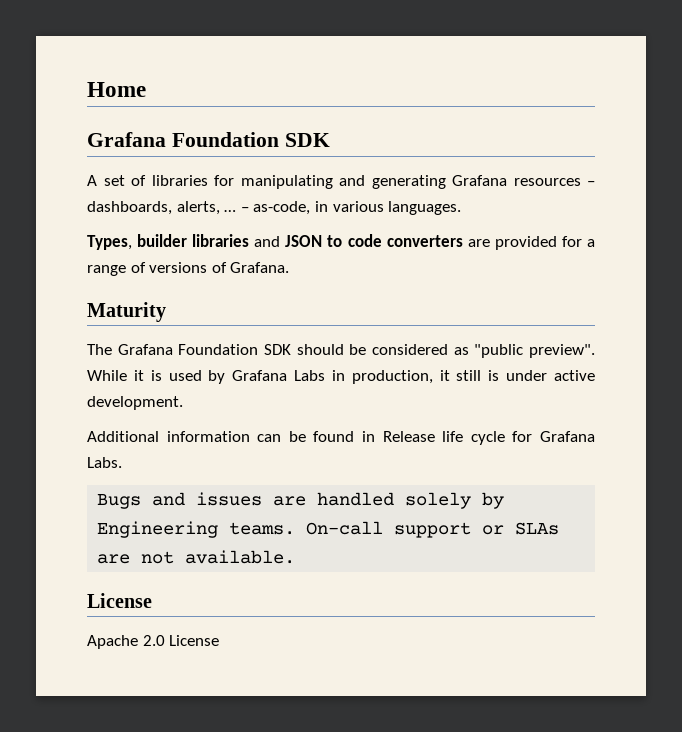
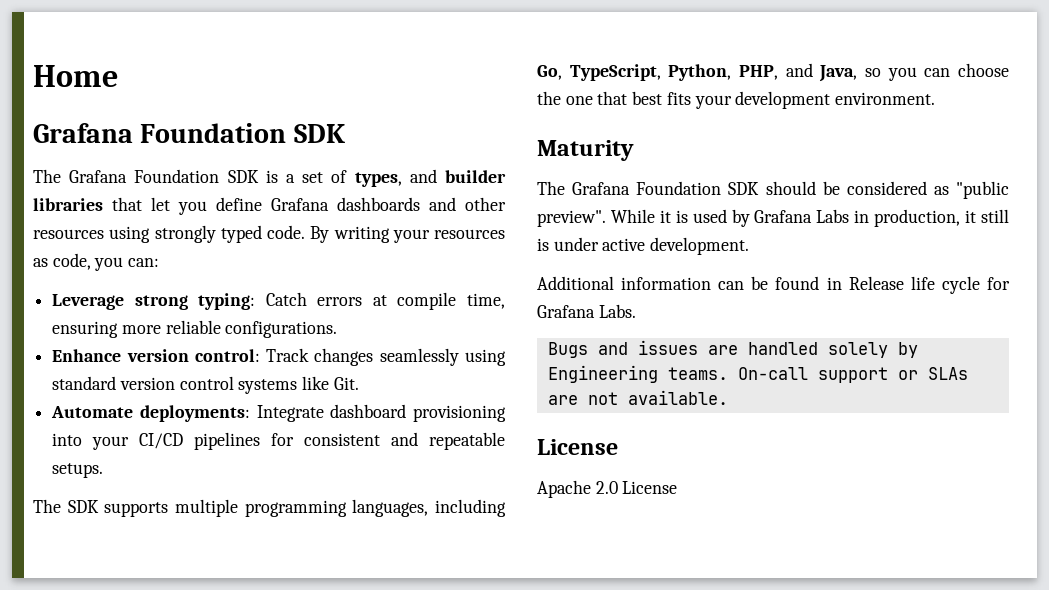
[87,175,595,189] [87,201,462,215] [87,234,595,250] [87,262,290,276] A set of libraries for manipulating and generating Grafana resources – dashboards, alerts, … – as-code, in various languages. // Types, builder libraries and JSON to code converters are provided for a range of versions of Grafana. -> [33,169,506,187] [33,197,506,215] [33,225,505,243] [33,253,160,271] [52,292,505,310] [52,320,338,338] [52,348,507,366] [52,376,359,394] [51,404,506,422] [52,432,506,450] [52,463,104,478] [33,499,507,517] [537,63,1009,82] [537,91,936,109] The Grafana Foundation SDK is a set of types, and builder libraries that let you define Grafana dashboards and other resources using strongly typed code. By writing your resources as code, you can: // Leverage strong typing: Catch errors at compile time, ensuring more reliable configurations. // Enhance version control: Track changes seamlessly using standard version control systems like Git. // Automate deployments: Integrate dashboard provisioning into your CI/CD pipelines for consistent and repeatable setups. // The SDK supports multiple programming languages, including Go, TypeScript, Python, PHP, and Java, so you can choose the one that best fits your development environment.

